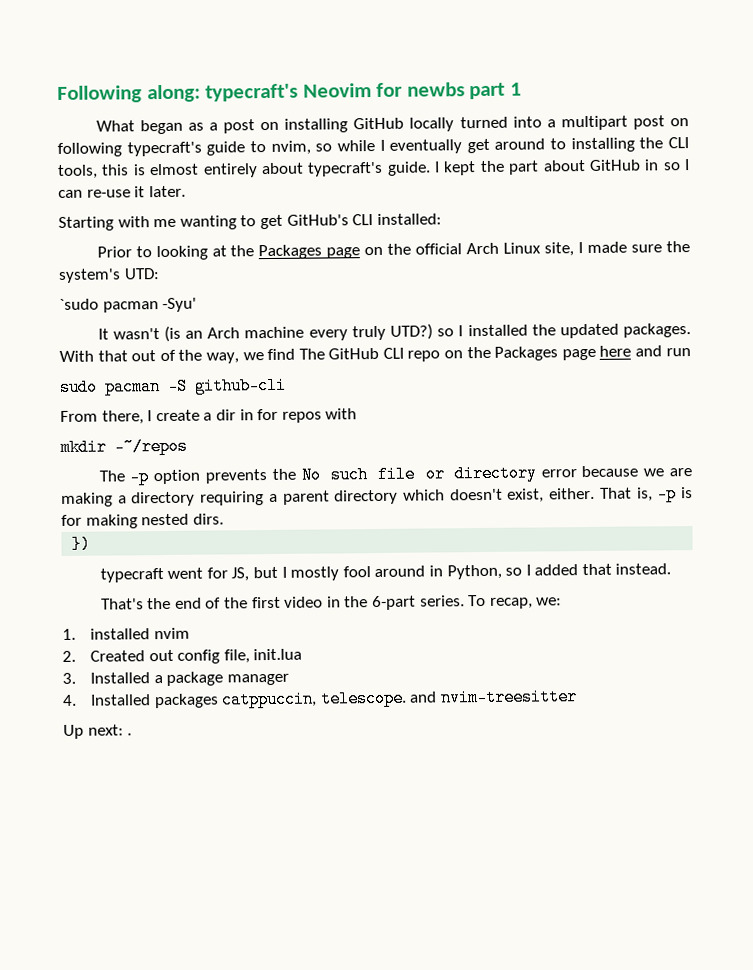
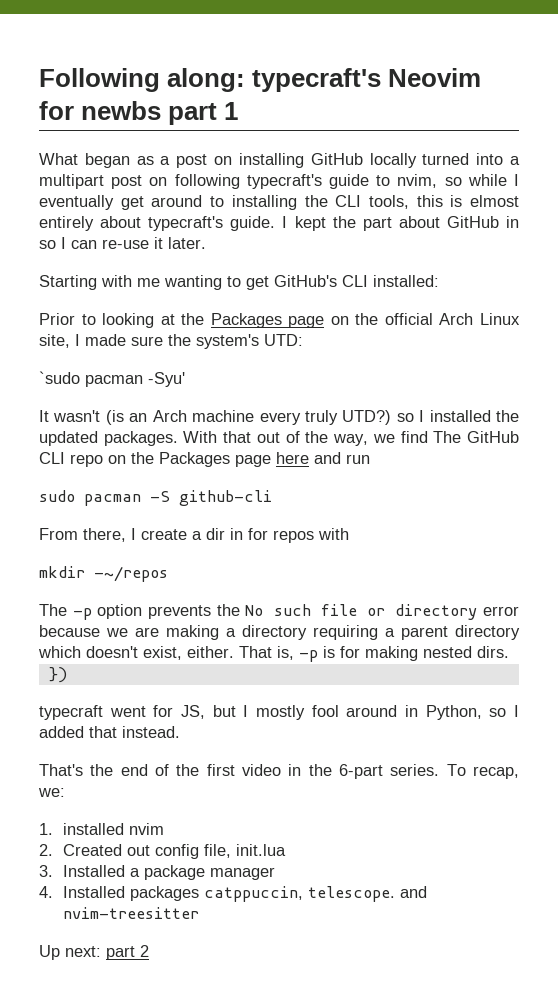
[127,733,133,736] . -> [106,945,149,960] part 2

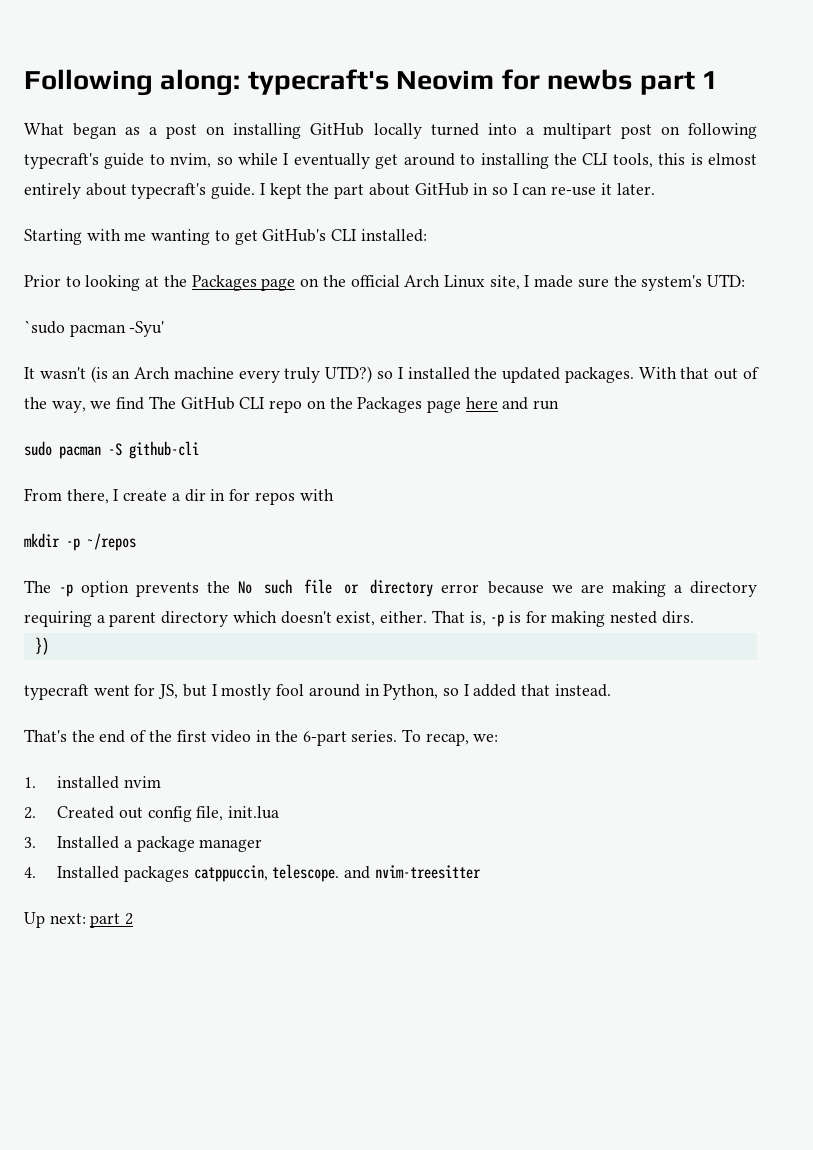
[94,566,168,582] -~/repos -> [66,533,136,551] -p ~/repos

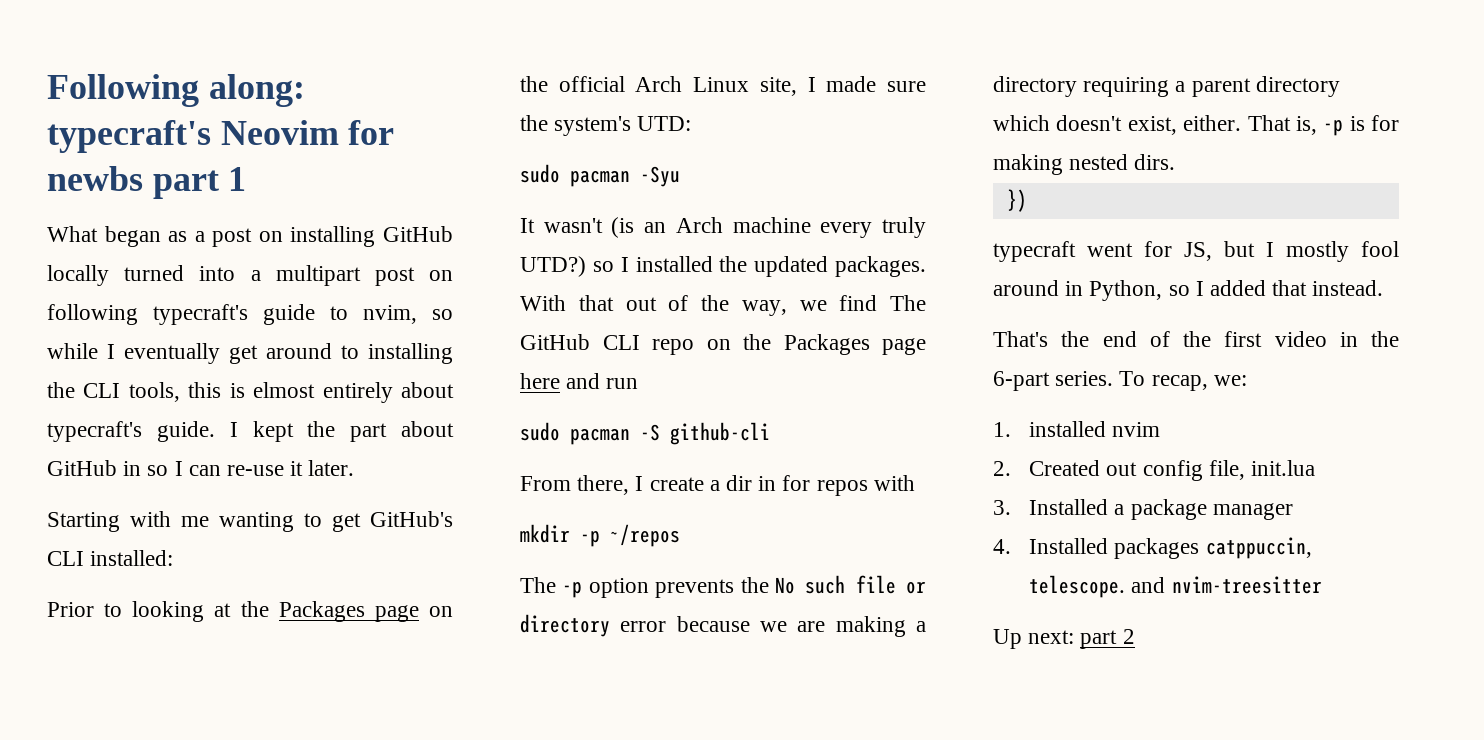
[24,320,165,337] `sudo pacman -Syu' -> [520,164,680,187] sudo pacman -Syu

